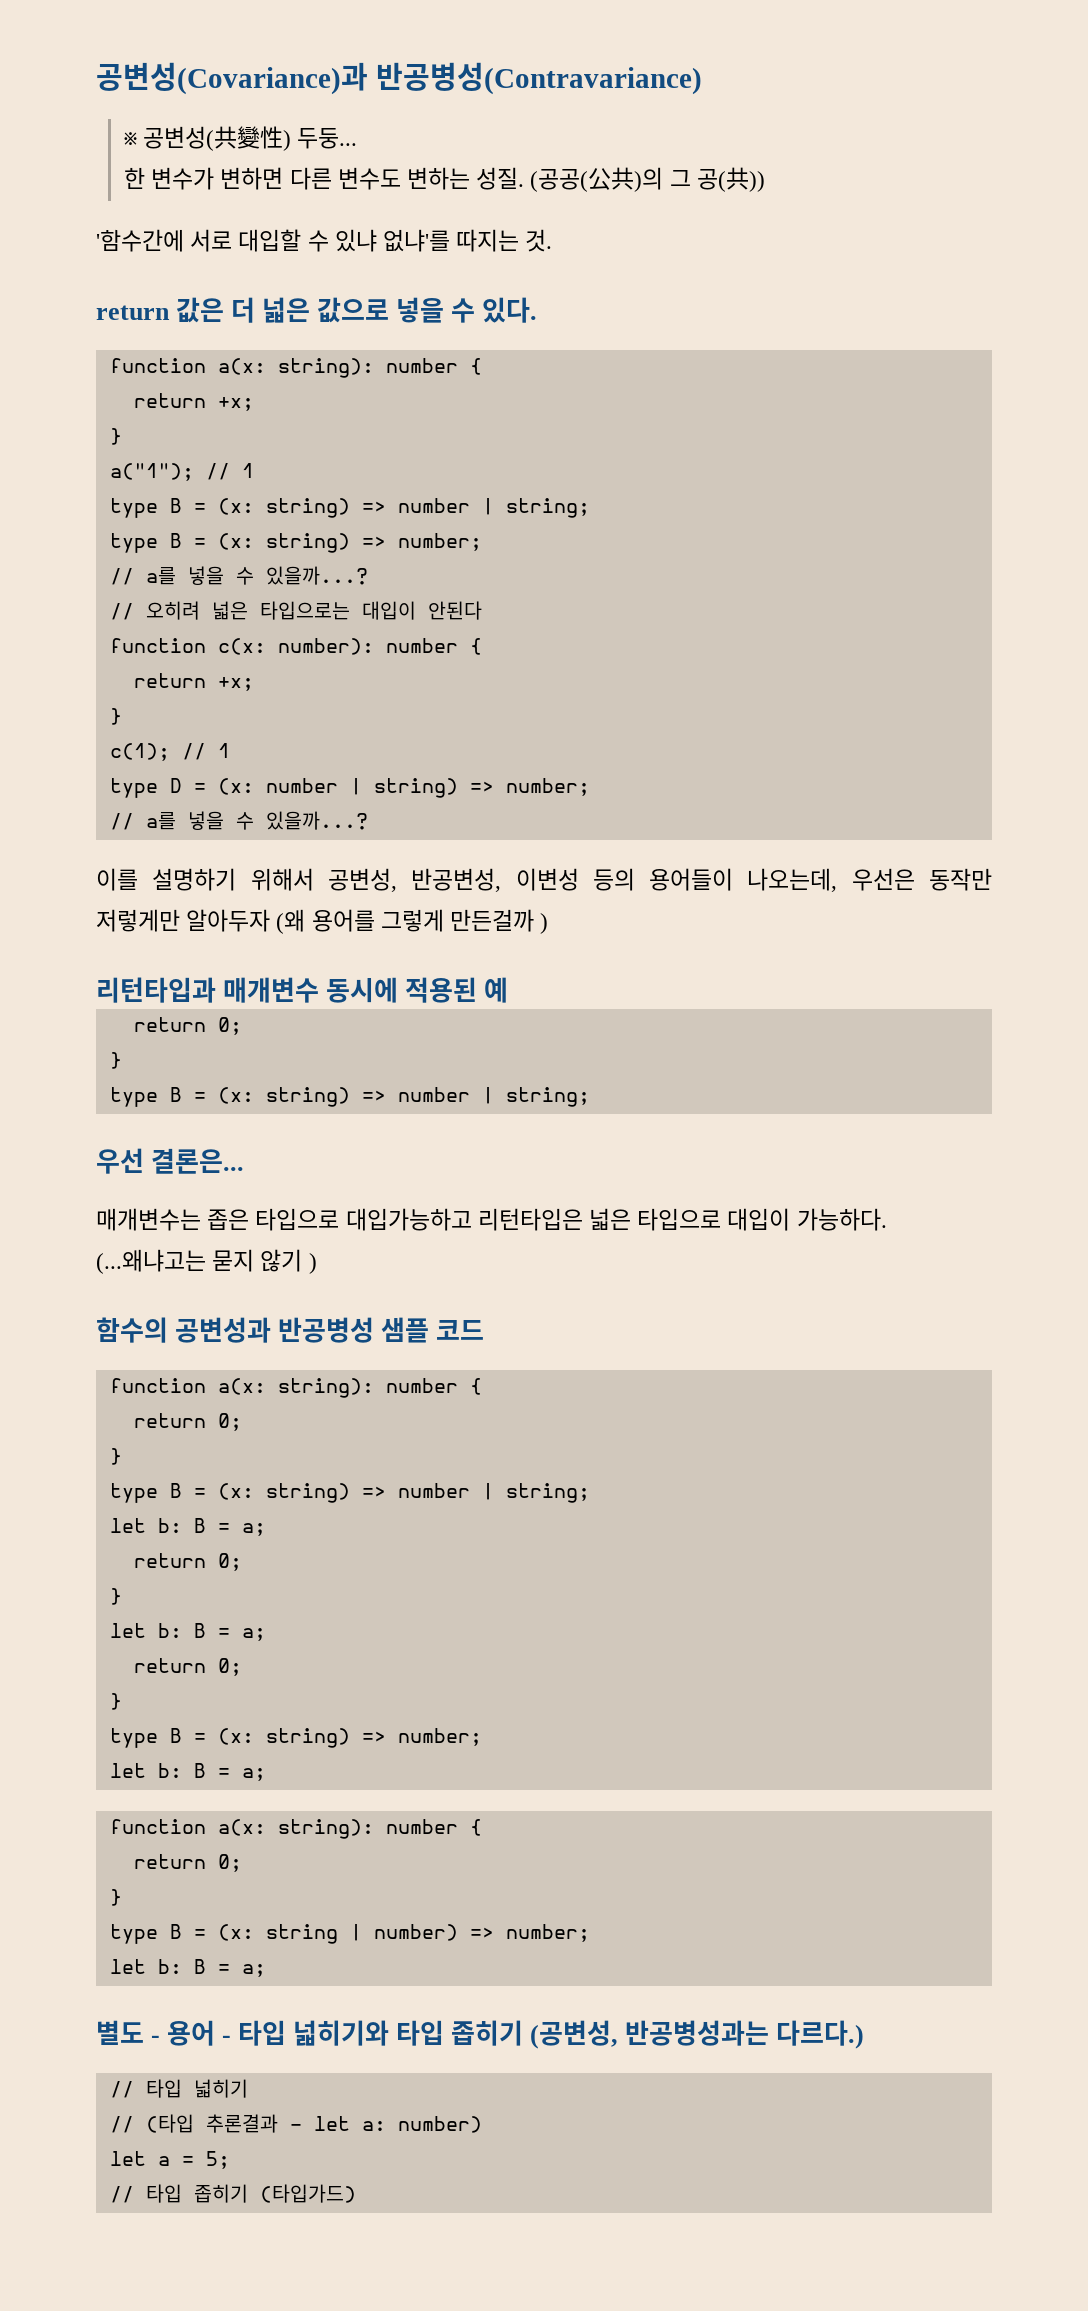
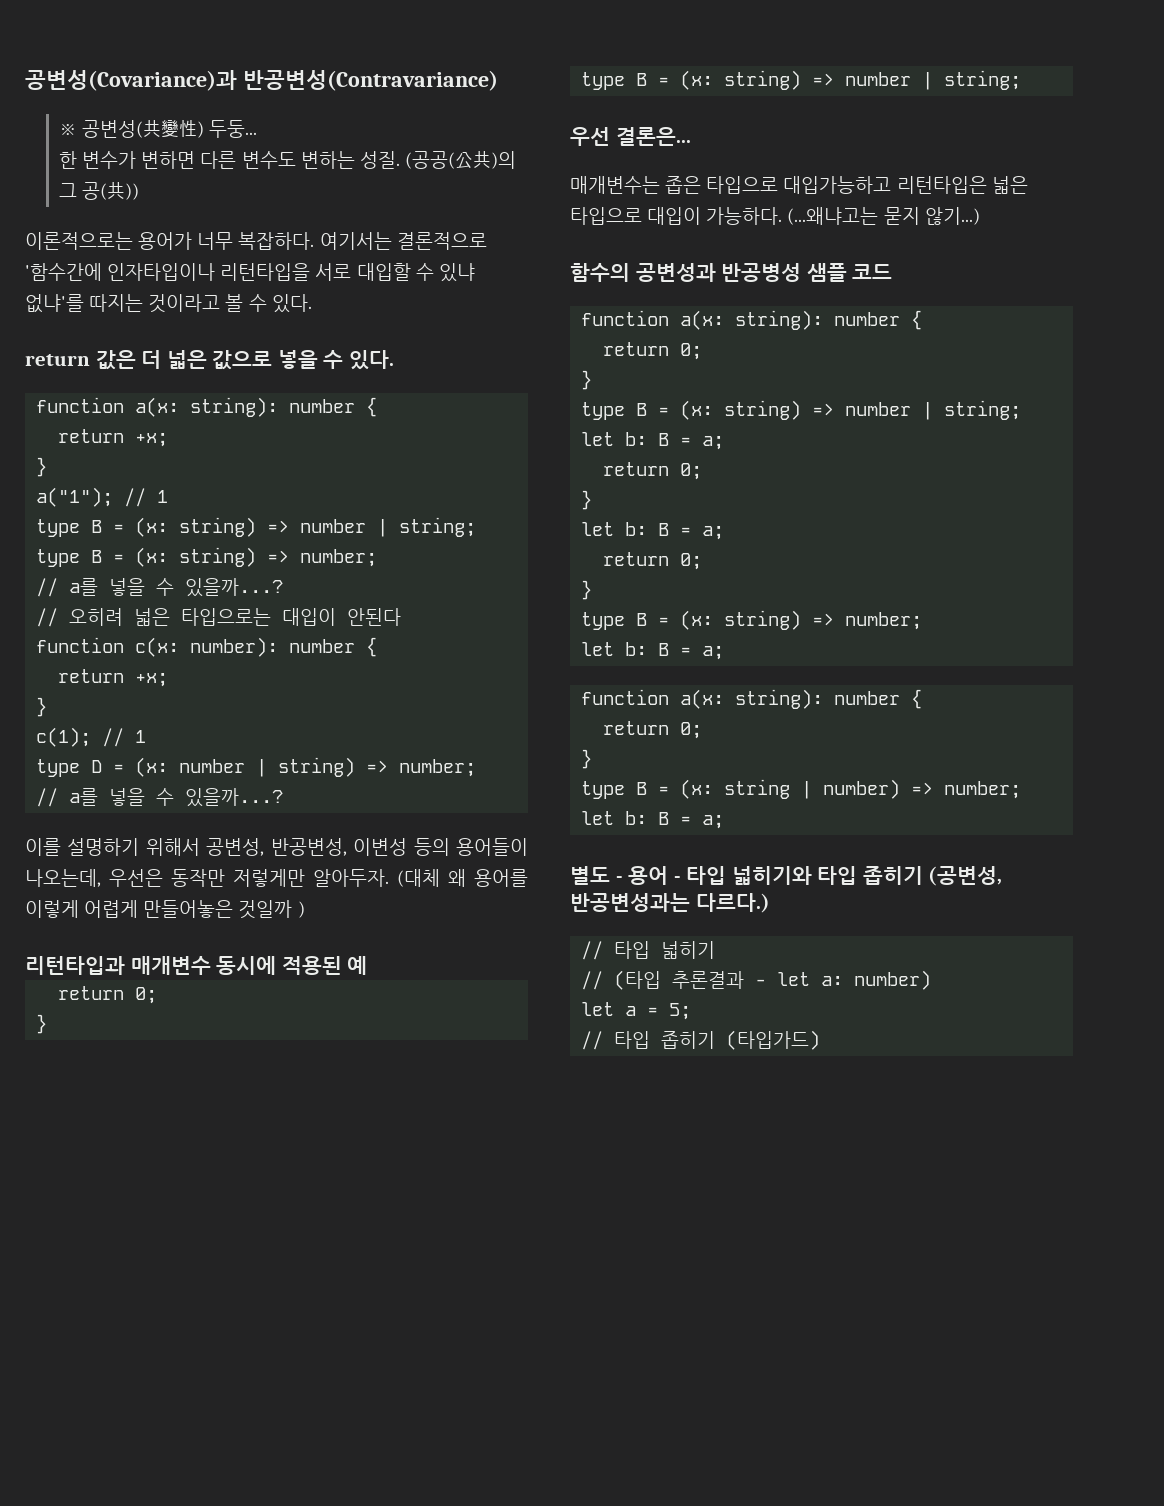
[375,62,702,95] 반공병성(Contravariance) -> [242,70,498,91] 반공변성(Contravariance)
[96,229,184,252] '함수간에 -> [25,232,487,250] [25,263,311,281] 이론적으로는 용어가 너무 복잡하다. 여기서는 결론적으로 '함수간에 인자타입이나 리턴타입을
[525,229,553,252] 것. -> [148,294,312,313] 것이라고 볼 수 있다.
[186,909,535,934] 알아두자 (왜 용어를 그렇게 만든걸까 -> [313,869,528,887] [25,900,293,919] 알아두자. (대체 왜 용어를 이렇게 어렵게 만들어놓은 것일까
[260,1249,317,1274] 않기 ) -> [924,207,980,225] 않기...)
[625,2020,770,2046] 반공병성과는 -> [570,893,690,912] 반공변성과는

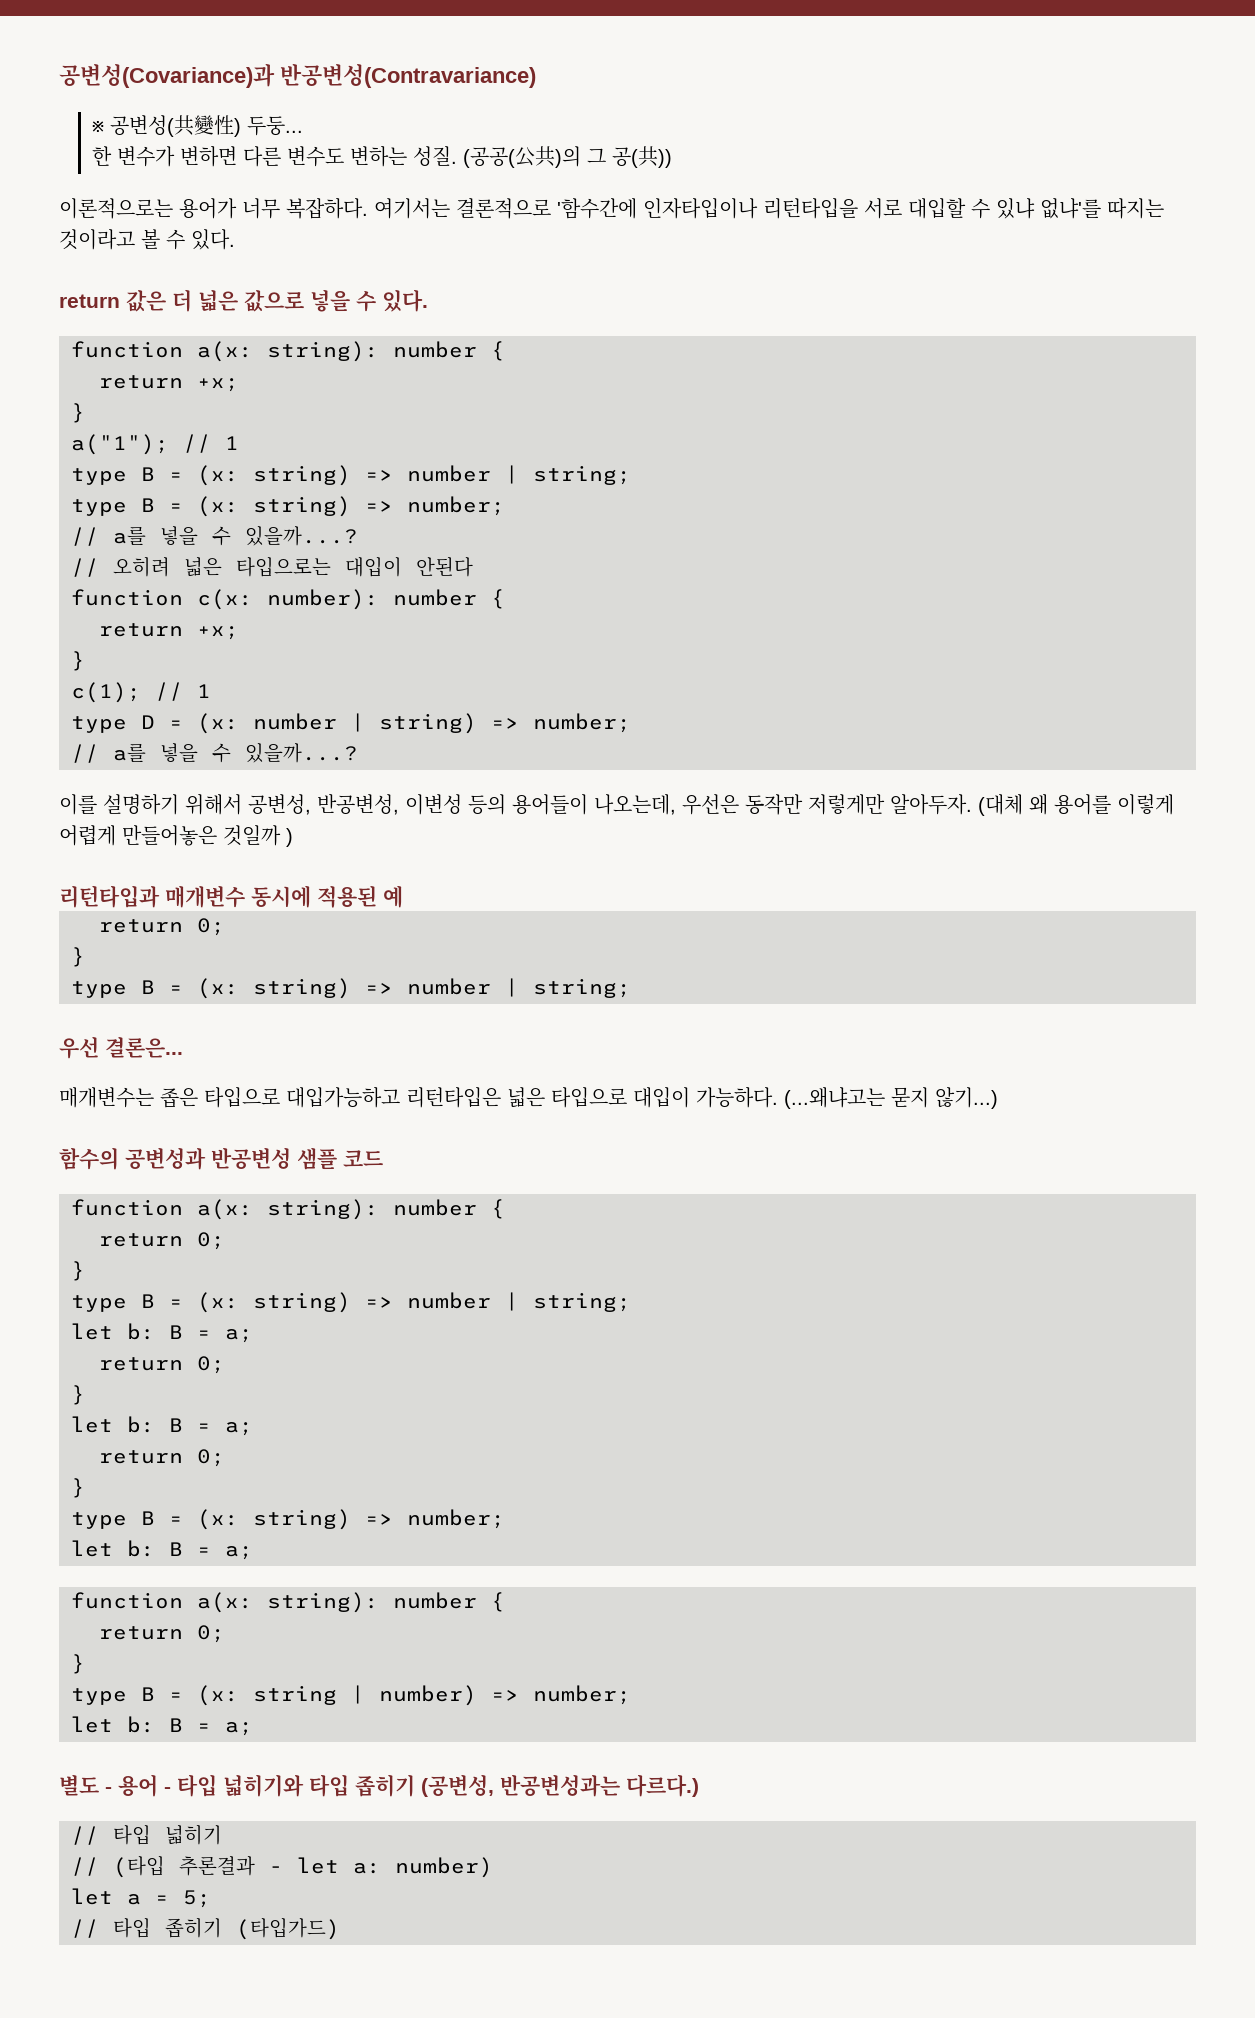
[721,263,802,282] 반공병성 -> [211,1147,291,1169] 반공변성

